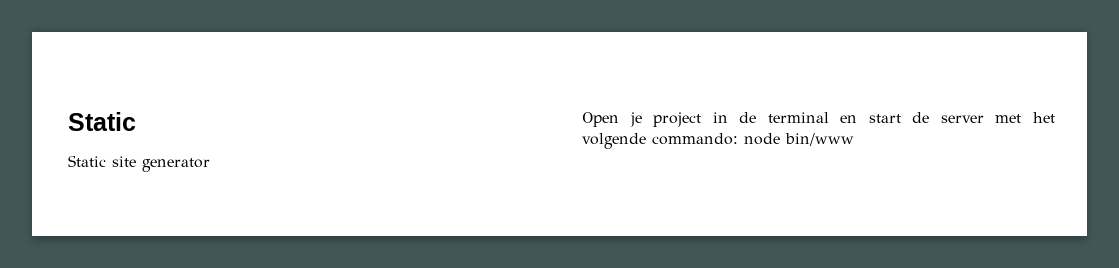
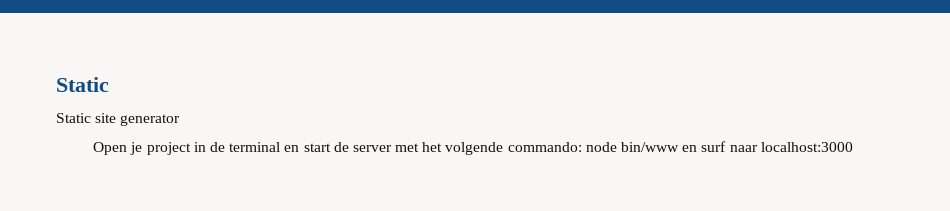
(854, 139) none -> [682,141,853,152] en surf naar localhost:3000

